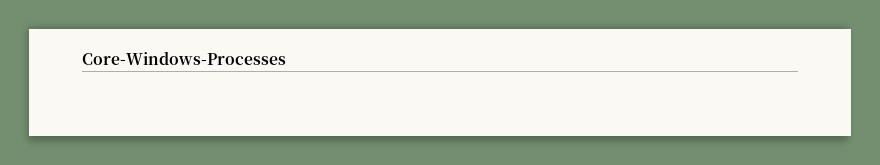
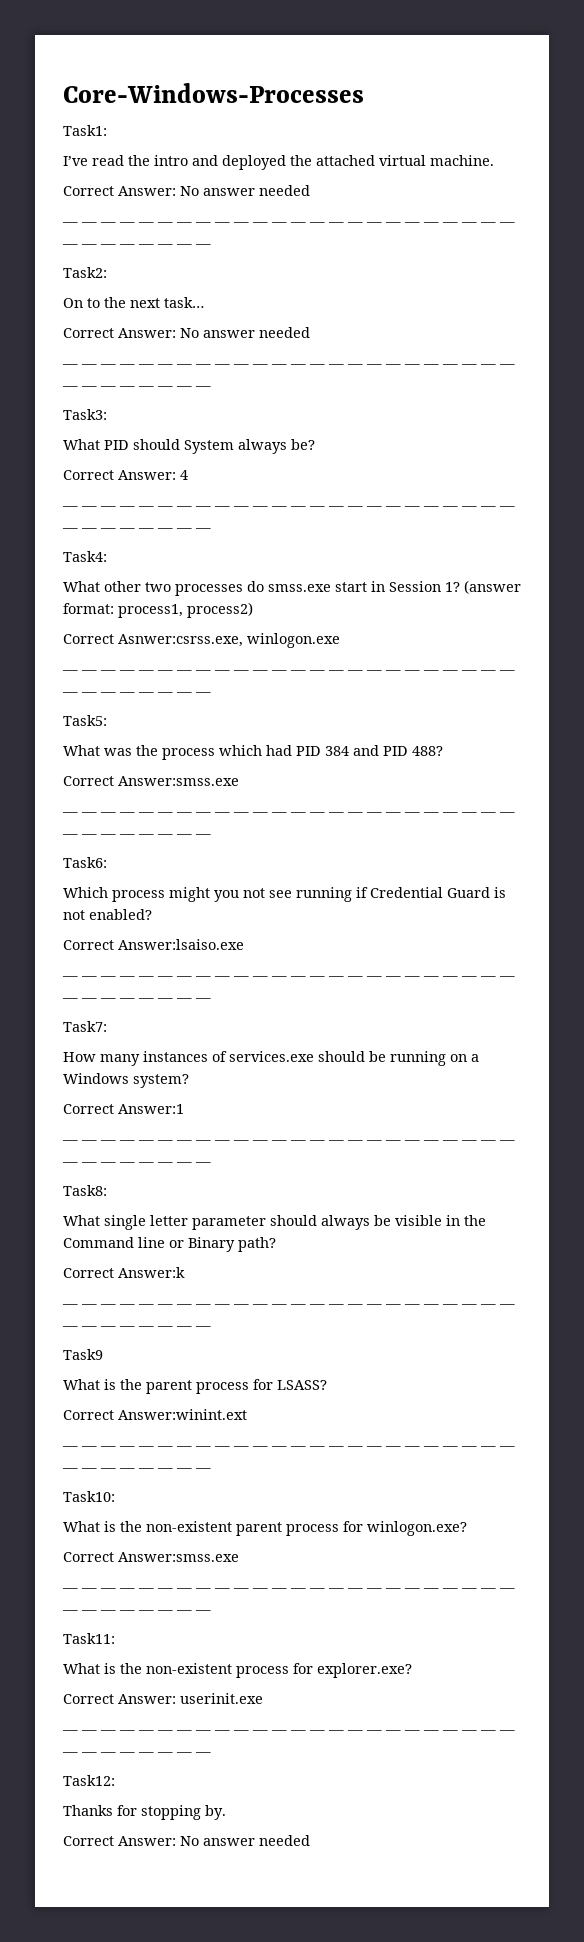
(286, 58) none -> [63,125,107,136] [63,155,494,170] [63,185,310,196] [62,222,515,226] [62,244,211,248] [63,267,107,278] [63,297,204,308] [63,327,310,338] [62,364,515,368] [62,386,211,390] [63,409,107,420] [63,439,315,454] [63,470,188,480] [62,506,515,510] [62,528,211,532] [63,551,107,562] [63,580,521,596] [63,602,253,618] [63,633,340,648] [62,670,515,674] [62,692,211,696] [63,715,107,726] [63,745,443,760] [63,776,239,786] [62,812,515,816] [62,834,211,838] [63,857,107,868] [63,887,506,902] [63,909,152,920] [63,939,244,950] [62,976,515,980] [62,998,211,1002] [63,1021,107,1032] [63,1051,479,1066] [63,1073,189,1088] [63,1104,184,1114] [62,1140,515,1144] [62,1162,211,1166] [63,1185,107,1196] [63,1215,486,1230] [63,1237,276,1252] [63,1267,185,1278] [62,1304,515,1308] [62,1326,211,1330] [63,1349,103,1360] [63,1379,327,1394] [63,1409,247,1420] [62,1446,515,1450] [62,1468,211,1472] [63,1491,115,1502] [63,1521,467,1536] [63,1552,239,1562] [62,1588,515,1592] [62,1610,211,1614] [63,1633,115,1644] [63,1663,412,1678] [63,1693,263,1704] [62,1730,515,1734] [62,1752,211,1756] [63,1775,115,1786] [63,1805,226,1820] [63,1835,310,1846] // Task1: // I’ve read the intro and deployed the attached virtual machine. // Correct Answer: No answer needed // — — — — — — — — — — — — — — — — — — — — — — — — — — — — — — — — // Task2: // On to the next task… // Correct Answer: No answer needed // — — — — — — — — — — — — — — — — — — — — — — — — — — — — — — — — // Task3: // What PID should System always be? // Correct Answer: 4 // — — — — — — — — — — — — — — — — — — — — — — — — — — — — — — — — // Task4: // What other two processes do smss.exe start in Session 1? (answer format: process1, process2) // Correct Asnwer:csrss.exe, winlogon.exe // — — — — — — — — — — — — — — — — — — — — — — — — — — — — — — — — // Task5: // What was the process which had PID 384 and PID 488? // Correct Answer:smss.exe // — — — — — — — — — — — — — — — — — — — — — — — — — — — — — — — — // Task6: // Which process might you not see running if Credential Guard is not enabled? // Correct Answer:lsaiso.exe // — — — — — — — — — — — — — — — — — — — — — — — — — — — — — — — — // Task7: // How many instances of services.exe should be running on a Windows system? // Correct Answer:1 // — — — — — — — — — — — — — — — — — — — — — — — — — — — — — — — — // Task8: // What single letter parameter should always be visible in the Command line or Binary path? // Correct Answer:k // — — — — — — — — — — — — — — — — — — — — — — — — — — — — — — — — // Task9 // What is the parent process for LSASS? // Correct Answer:winint.ext // — — — — — — — — — — — — — — — — — — — — — — — — — — — — — — — — // Task10: // What is the non-existent parent process for winlogon.exe? // Correct Answer:smss.exe // — — — — — — — — — — — — — — — — — — — — — — — — — — — — — — — — // Task11: // What is the non-existent process for explorer.exe? // Correct Answer: userinit.exe // — — — — — — — — — — — — — — — — — — — — — — — — — — — — — — — — // Task12: // Thanks for stopping by. // Correct Answer: No answer needed

